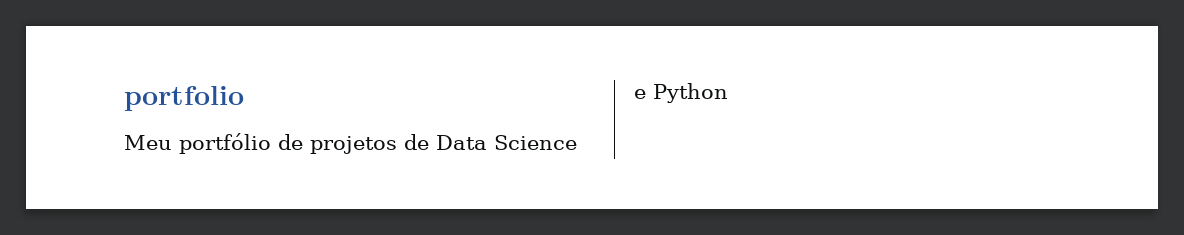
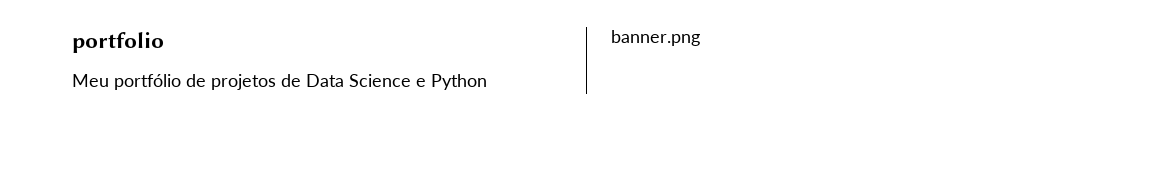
(728, 93) none -> [611,30,700,46] banner.png

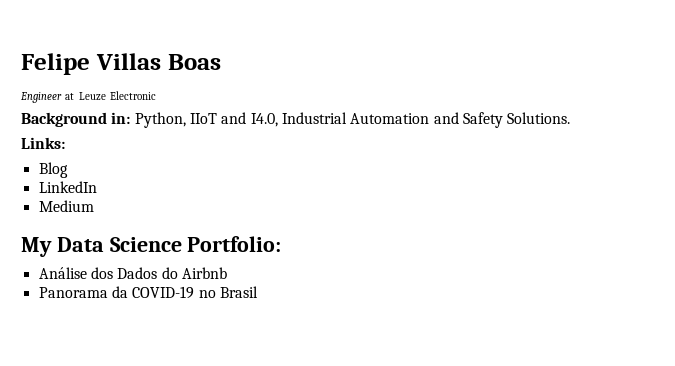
[72,32,164,53] [72,74,487,90] [611,30,700,46] portfolio // Meu portfólio de projetos de Data Science e Python banner.png -> [21,53,221,75] [20,91,156,103] [21,112,571,128] [21,137,65,149] [38,162,68,178] [38,181,97,193] [38,200,94,212] [21,236,282,257] [38,267,227,279] [38,286,258,299] Felipe Villas Boas // Engineer at Leuze Electronic // Background in: Python, IIoT and I4.0, Industrial Automation and Safety Solutions. // Links: // Blog // LinkedIn // Medium // My Data Science Portfolio: // Análise dos Dados do Airbnb // Panorama da COVID-19 no Brasil

